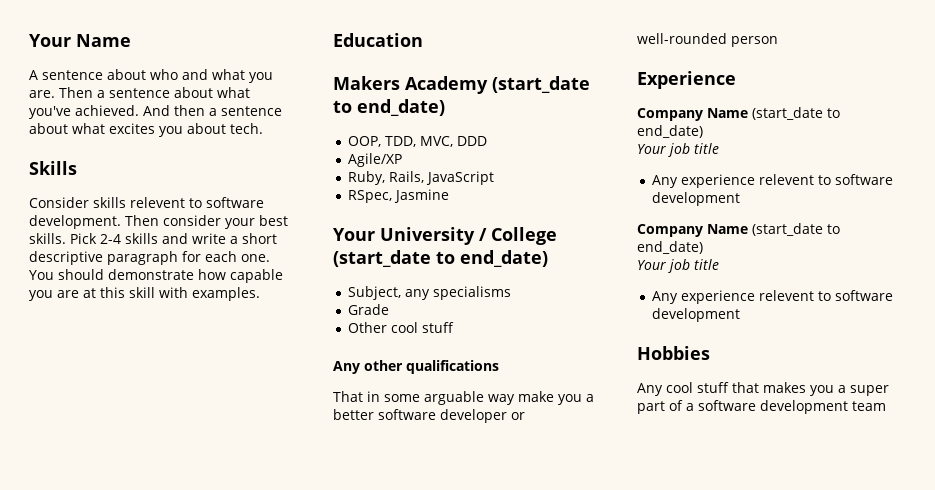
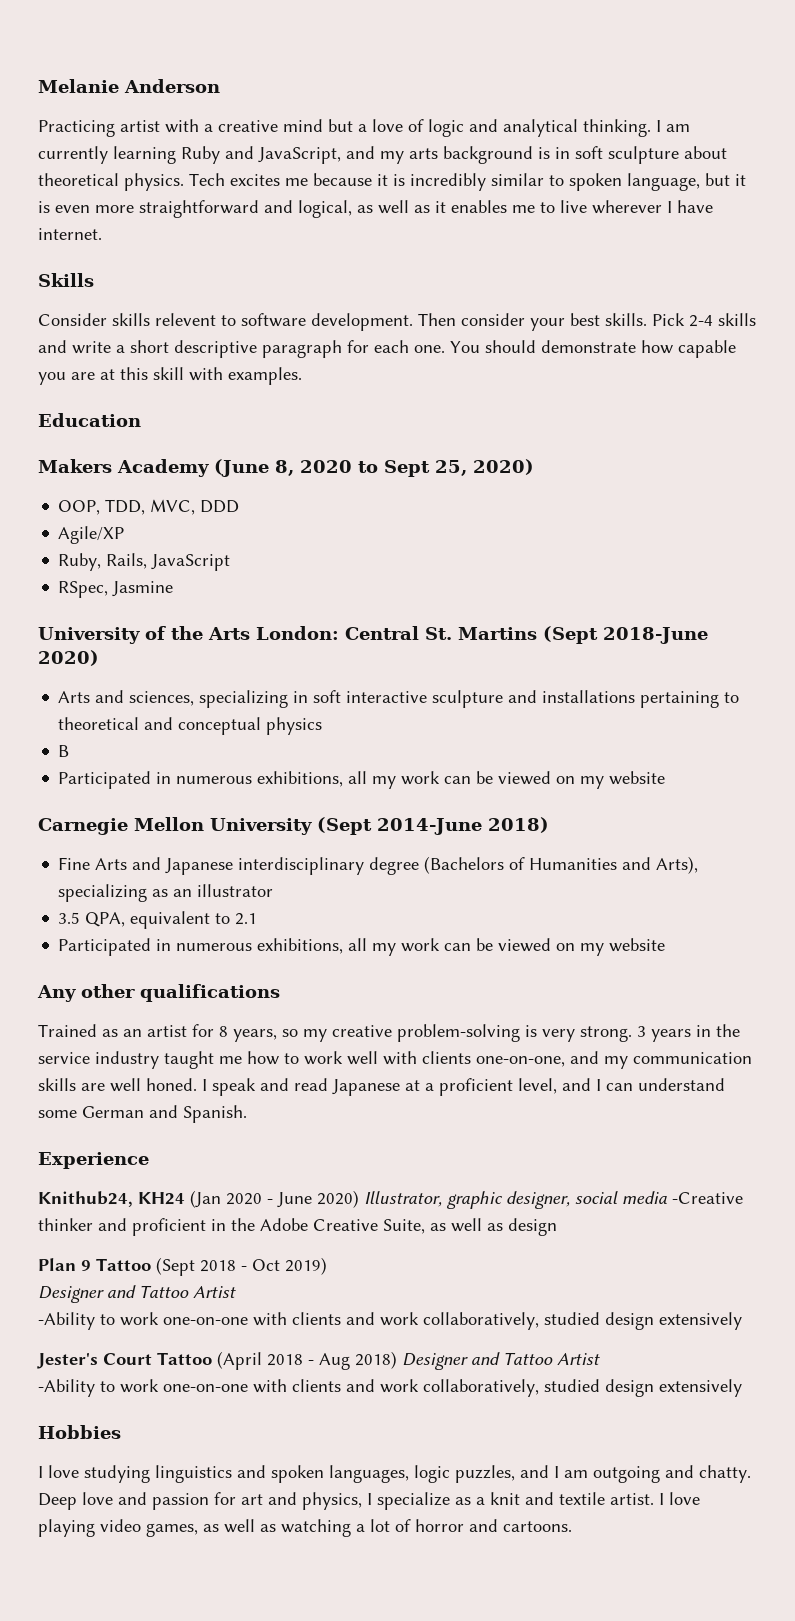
[29,34,131,47] [29,69,273,83] [29,87,250,98] [29,105,282,119] [29,123,263,137] Your Name // A sentence about who and what you are. Then a sentence about what you've achieved. And then a sentence about what excites you about tech. -> [38,79,220,93] [38,119,690,137] [38,146,727,164] [38,173,746,191] [38,200,713,218] [38,228,102,240] Melanie Anderson // Practicing artist with a creative mind but a love of logic and analytical thinking. I am currently learning Ruby and JavaScript, and my arts background is in soft sculpture about theoretical physics. Tech excites me because it is incredibly similar to spoken language, but it is even more straightforward and logical, as well as it enables me to live wherever I have internet.
[492,76,590,93] [333,99,445,116] (start_date to end_date) -> [214,459,534,477] (June 8, 2020 to Sept 25, 2020)
[333,227,557,245] [333,250,548,267] [348,286,512,300] [348,304,390,315] [348,322,455,333] [333,360,499,374] [333,391,594,405] [333,409,525,423] [637,33,778,47] [637,71,736,89] [637,107,840,121] [637,125,703,138] [637,143,719,157] [652,174,894,188] [652,192,741,206] [637,223,840,237] [637,241,703,254] [637,259,719,273] [652,290,894,304] [652,308,741,322] [637,346,710,360] [637,382,889,396] [637,400,886,414] Your University / College (start_date to end_date) // Subject, any specialisms // Grade // Other cool stuff // Any other qualifications // That in some arguable way make you a better software developer or well-rounded person // Experience // Company Name (start_date to end_date) // Your job title // Any experience relevent to software development // Company Name (start_date to end_date) // Your job title // Any experience relevent to software development // Hobbies // Any cool stuff that makes you a super part of a software development team -> [38,626,708,644] [38,650,99,666] [58,690,740,708] [58,717,323,735] [58,745,70,757] [58,771,666,789] [38,817,549,835] [58,856,699,875] [58,884,274,902] [58,911,258,929] [58,938,666,956] [37,984,280,1002] [38,1024,740,1042] [38,1051,752,1069] [38,1078,725,1096] [38,1105,247,1123] [38,1152,149,1169] [38,1190,743,1209] [38,1218,557,1236] [38,1257,327,1276] [38,1285,236,1303] [38,1312,742,1330] [37,1351,600,1370] [38,1379,742,1397] [38,1425,121,1439] [38,1465,751,1483] [38,1492,700,1510] [38,1519,572,1537] University of the Arts London: Central St. Martins (Sept 2018-June 2020) // Arts and sciences, specializing in soft interactive sculpture and installations pertaining to theoretical and conceptual physics // B // Participated in numerous exhibitions, all my work can be viewed on my website // Carnegie Mellon University (Sept 2014-June 2018) // Fine Arts and Japanese interdisciplinary degree (Bachelors of Humanities and Arts), specializing as an illustrator // 3.5 QPA, equivalent to 2.1 // Participated in numerous exhibitions, all my work can be viewed on my website // Any other qualifications // Trained as an artist for 8 years, so my creative problem-solving is very strong. 3 years in the service industry taught me how to work well with clients one-on-one, and my communication skills are well honed. I speak and read Japanese at a proficient level, and I can understand some German and Spanish. // Experience // Knithub24, KH24 (Jan 2020 - June 2020) Illustrator, graphic designer, social media -Creative thinker and proficient in the Adobe Creative Suite, as well as design // Plan 9 Tattoo (Sept 2018 - Oct 2019) // Designer and Tattoo Artist // -Ability to work one-on-one with clients and work collaboratively, studied design extensively // Jester's Court Tattoo (April 2018 - Aug 2018) Designer and Tattoo Artist // -Ability to work one-on-one with clients and work collaboratively, studied design extensively // Hobbies // I love studying linguistics and spoken languages, logic puzzles, and I am outgoing and chatty. Deep love and passion for art and physics, I specialize as a knit and textile artist. I love playing video games, as well as watching a lot of horror and cartoons.

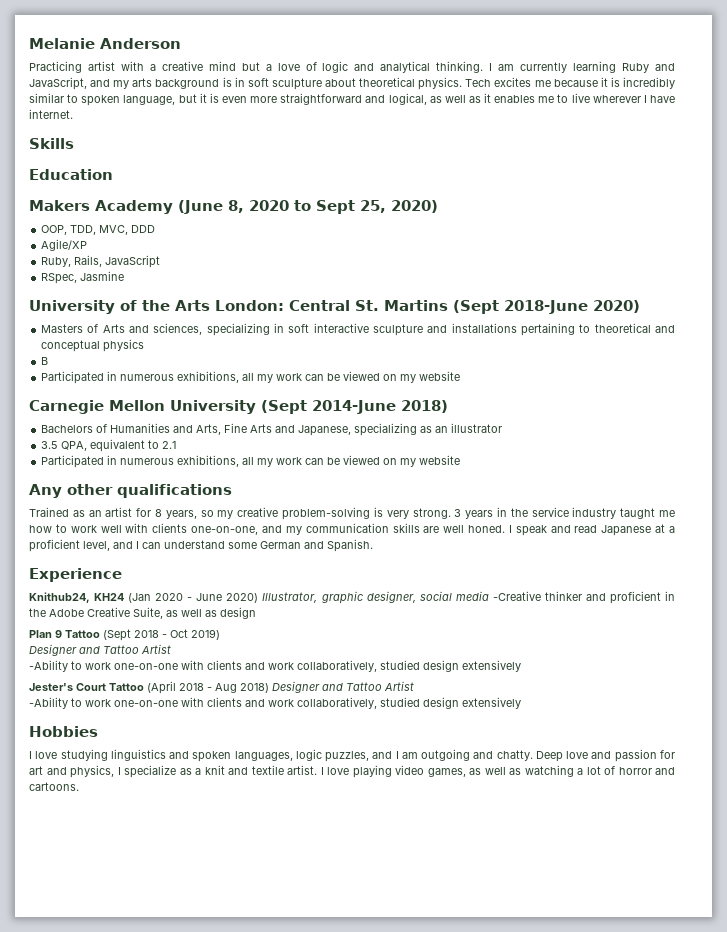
[38,313,756,331] [38,340,736,358] [38,367,302,385] // Consider skills relevent to software development. Then consider your best skills. Pick 2-4 skills and write a short descriptive paragraph for each one. You should demonstrate how capable you are at this skill with examples. -> (74, 143) none
(99, 658) none -> [41,324,99,333] Masters of
[58,856,699,875] Fine Arts and Japanese interdisciplinary degree (Bachelors of Humanities and Arts), -> [41,423,352,436] Bachelors of Humanities and Arts, Fine Arts and Japanese,

